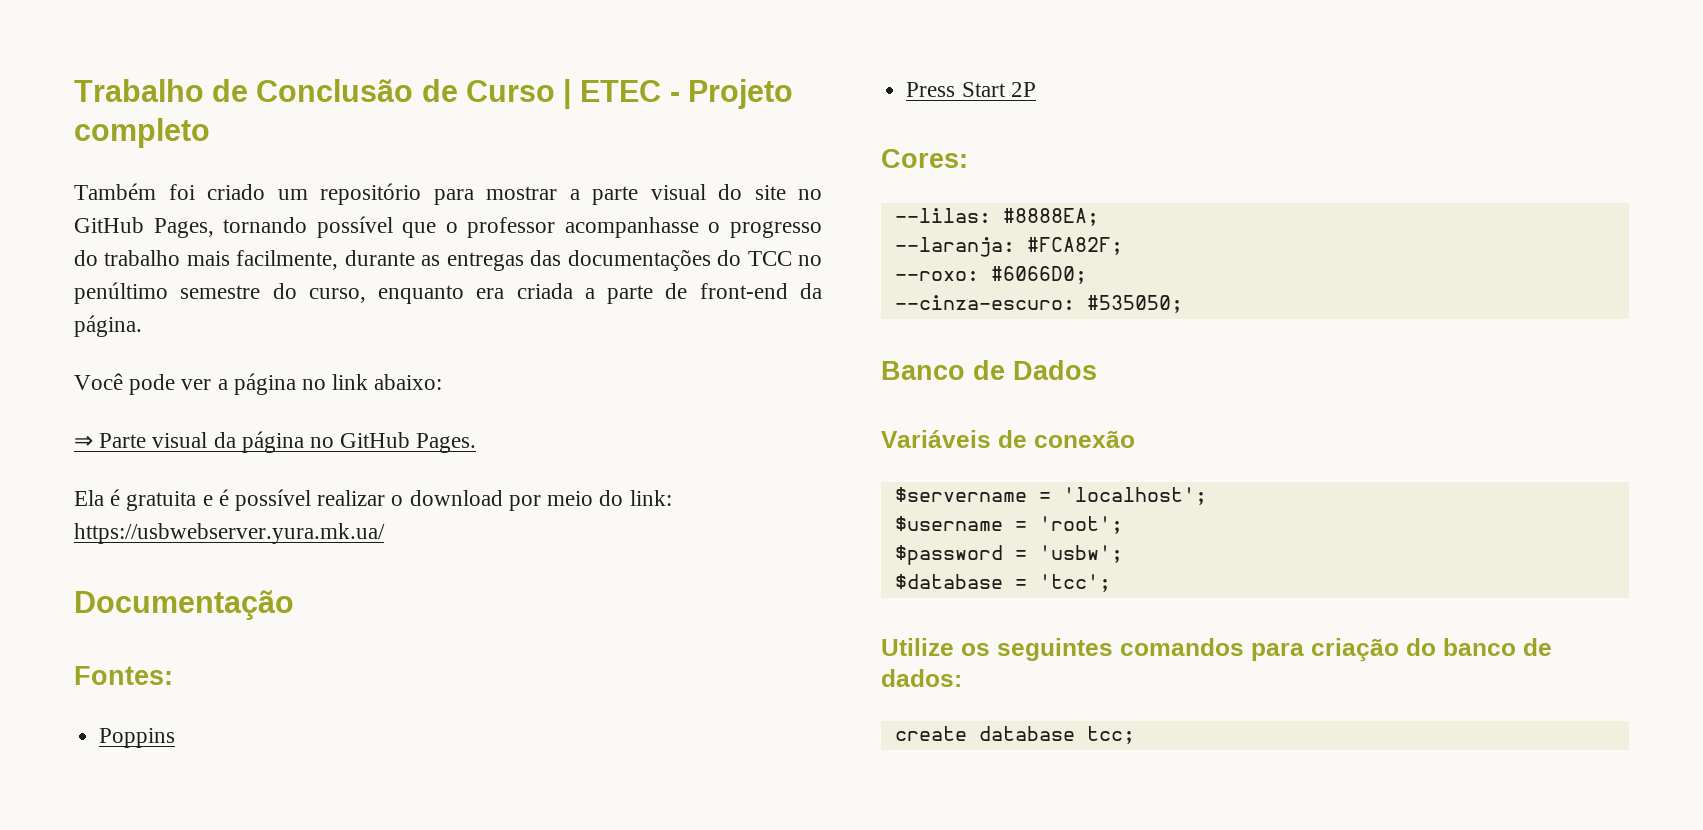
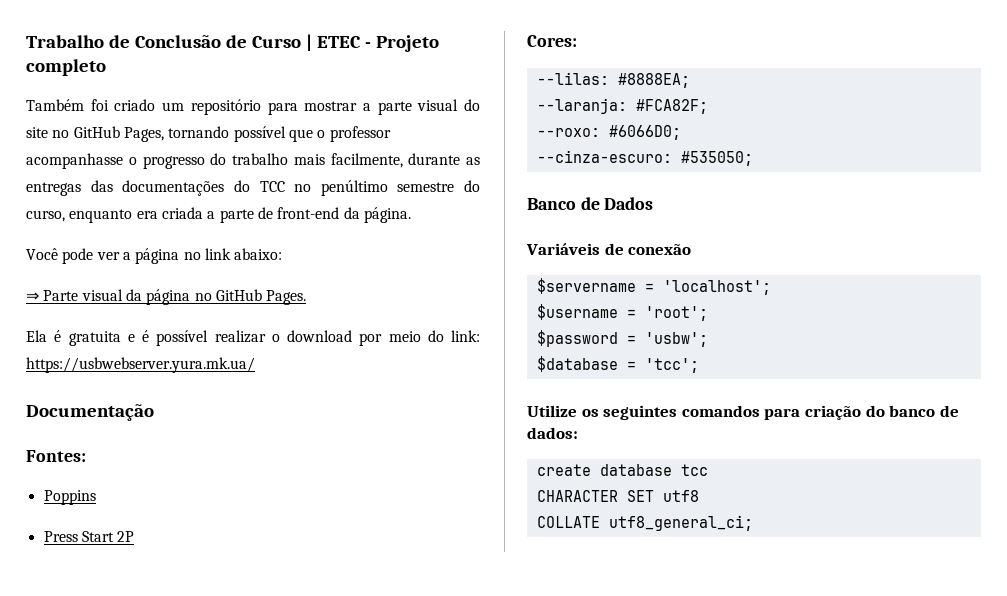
[1086,726,1135,744] tcc; -> [680,464,708,476] [536,490,699,502] [536,515,753,531] tcc // CHARACTER SET utf8 // COLLATE utf8_general_ci;

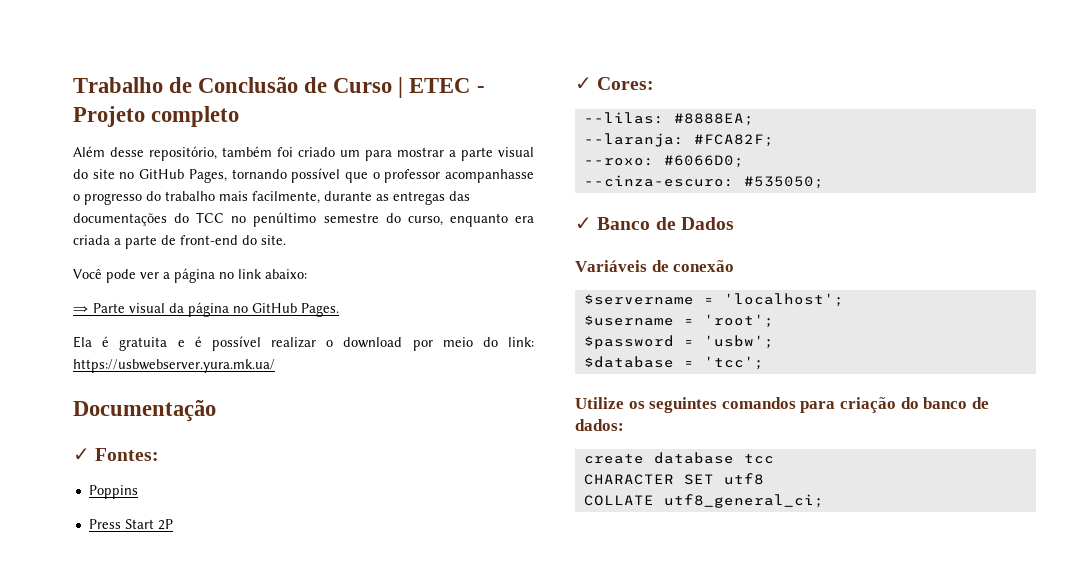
[26,99,84,111] Também -> [73,146,272,161] Além desse repositório, também
[190,99,261,115] repositório -> (360, 153) none
[343,207,411,223] da página. -> [242,235,286,245] do site.
(154, 412) none -> [73,448,90,461] ✓
(135, 536) none -> [575,77,592,90] ✓
(753, 158) none -> [575,217,592,230] ✓

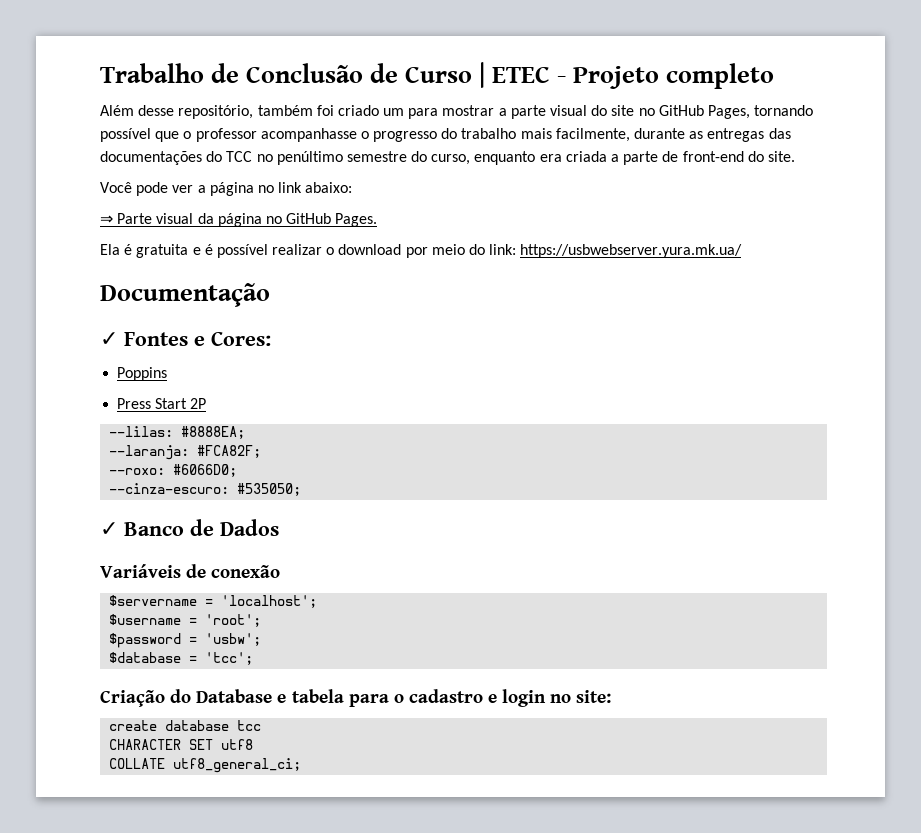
[95,448,160,461] Fontes: -> [124,331,271,346] Fontes e Cores:
[575,77,655,90] // ✓ Cores: -> (207, 403) none
[575,397,989,413] [575,419,624,431] Utilize os seguintes comandos para criação do banco de dados: -> [100,689,612,707] Criação do Database e tabela para o cadastro e login no site:

